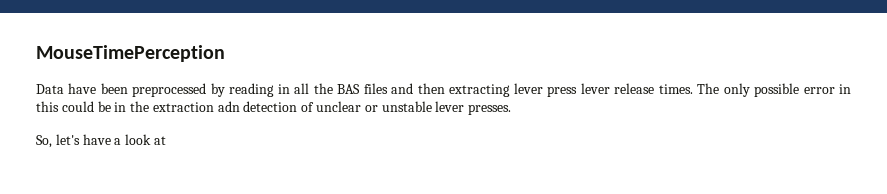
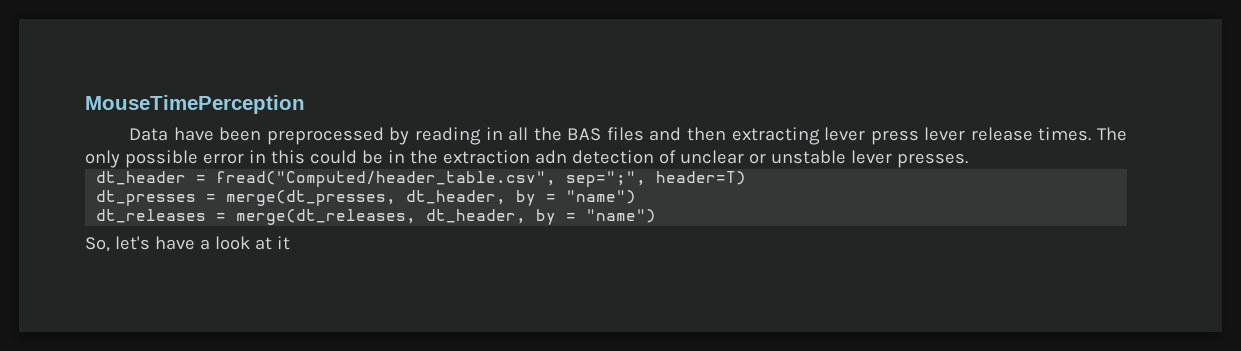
(512, 109) none -> [96,171,747,187] [96,190,637,206] [96,209,657,225] // dt_header = fread("Computed/header_table.csv", sep=";", header=T) // dt_presses = merge(dt_presses, dt_header, by = "name") // dt_releases = merge(dt_releases, dt_header, by = "name")
(166, 140) none -> [276,236,290,250] it

